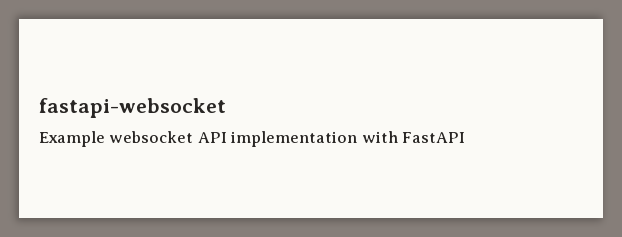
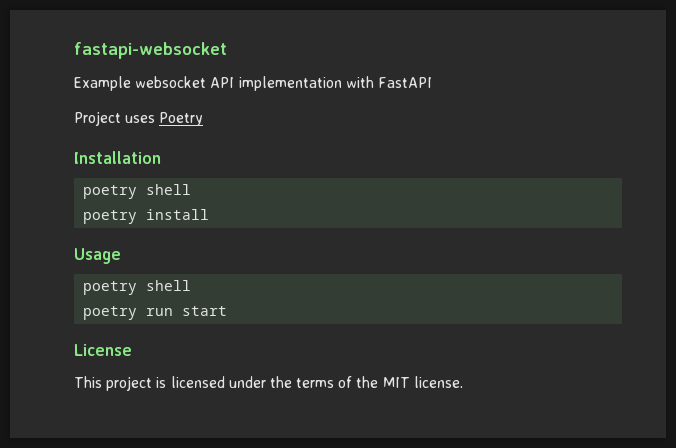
(466, 137) none -> [74,111,204,126] [74,151,161,164] [83,184,192,199] [83,209,210,224] [74,248,121,264] [83,280,192,295] [83,306,228,320] [74,344,132,356] [74,376,463,391] // Project uses Poetry // Installation // poetry shell // poetry install // Usage // poetry shell // poetry run start // License // This project is licensed under the terms of the MIT license.

